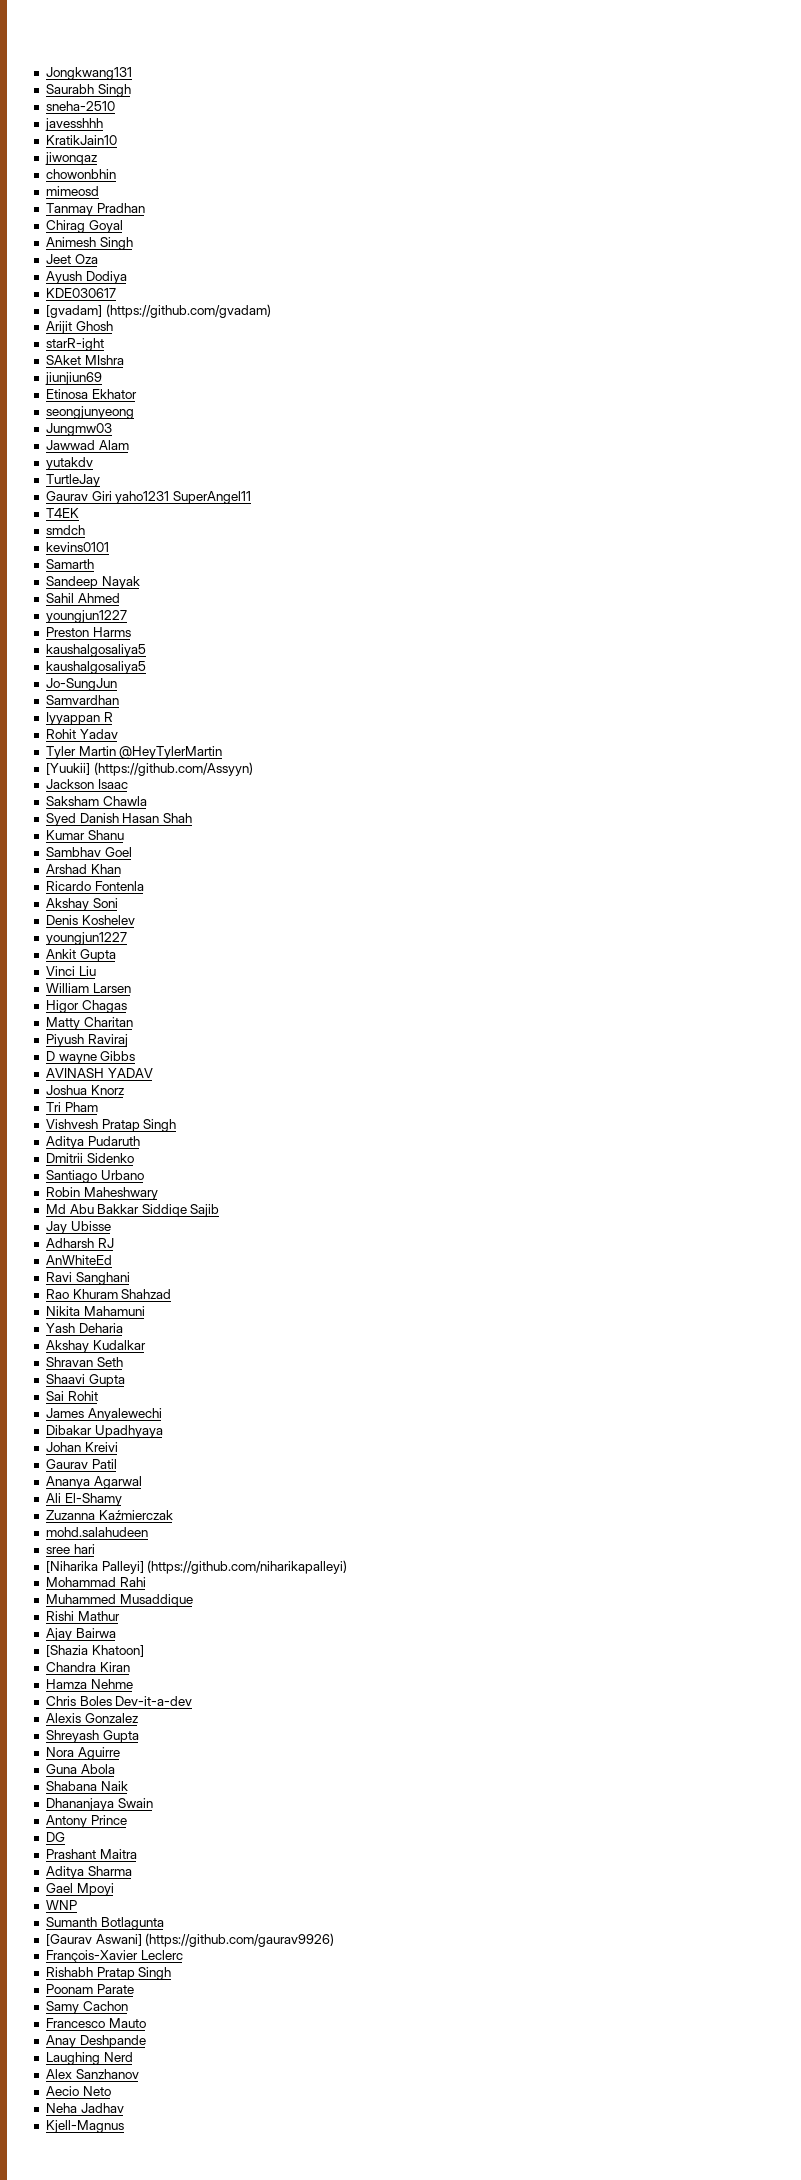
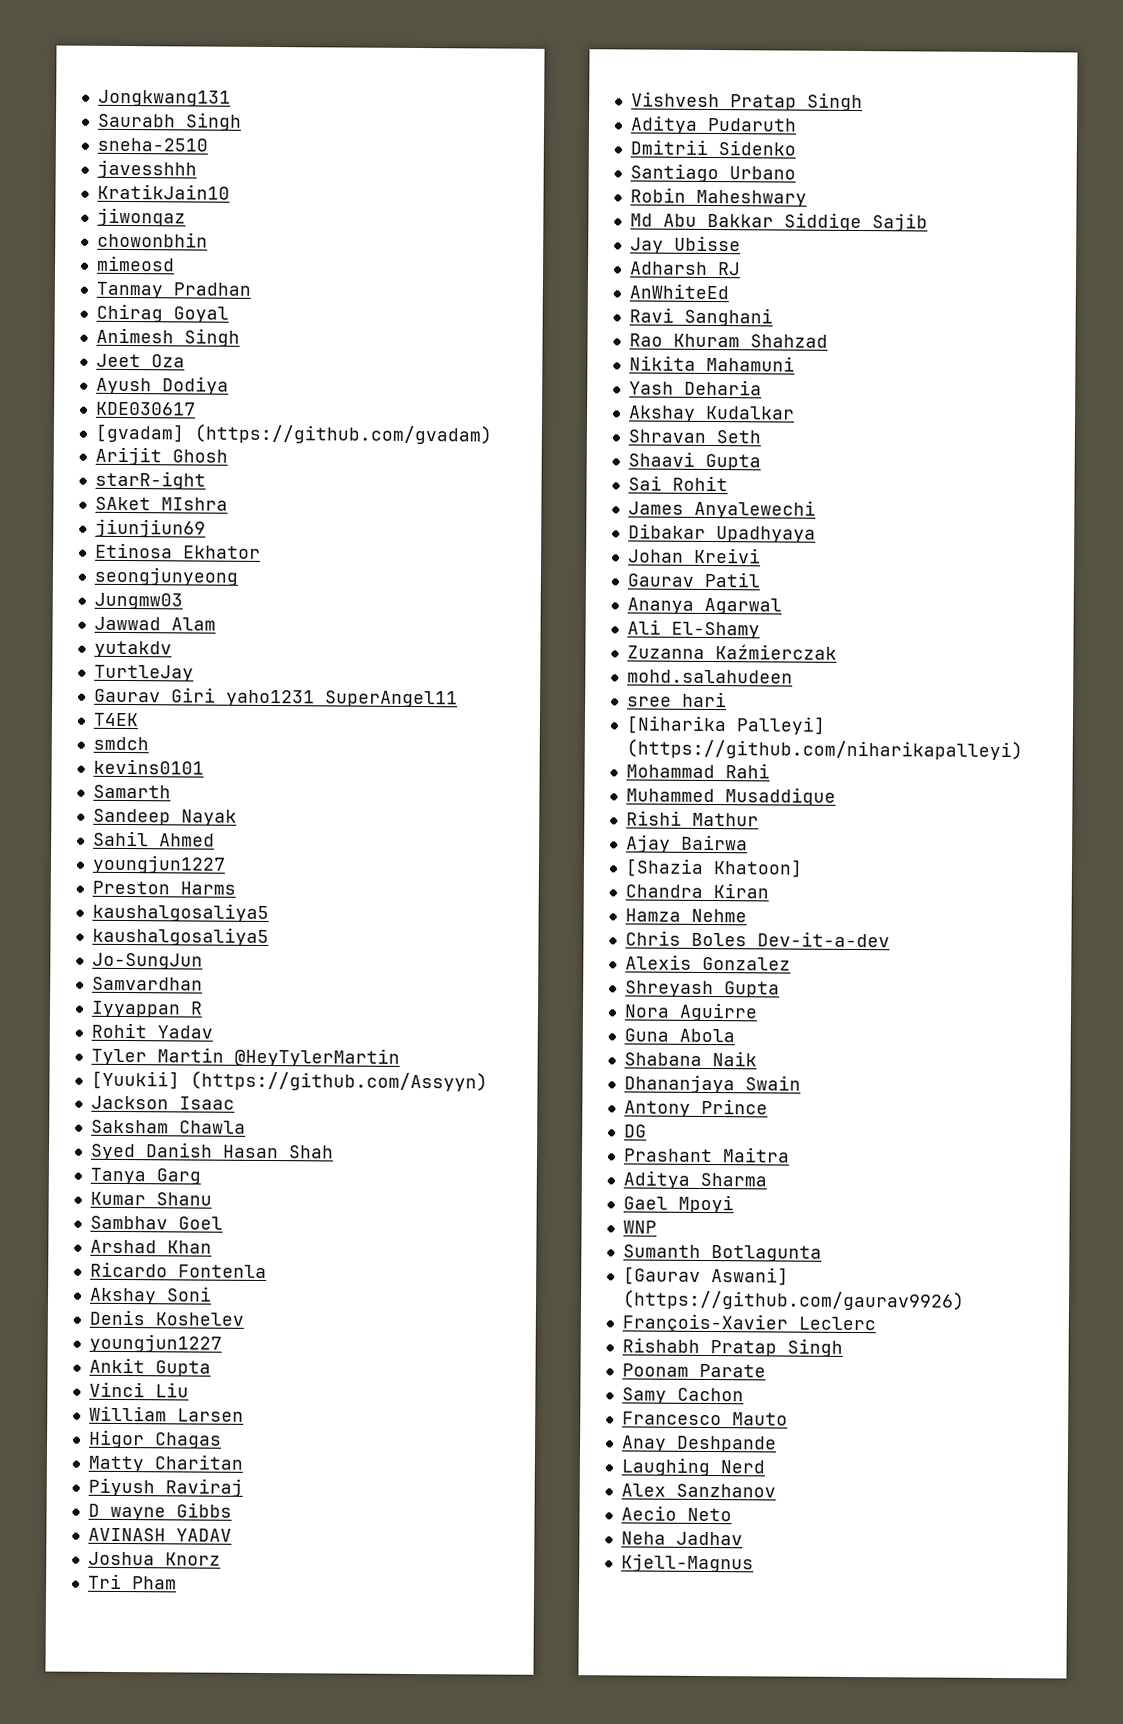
(192, 818) none -> [89,1167,201,1185] // Tanya Garg

